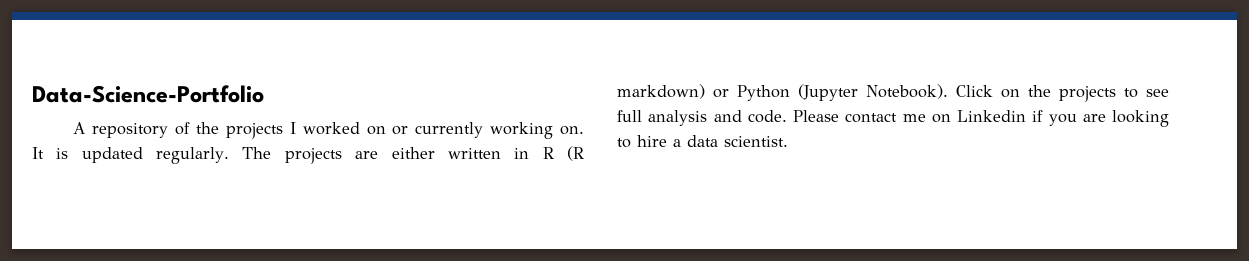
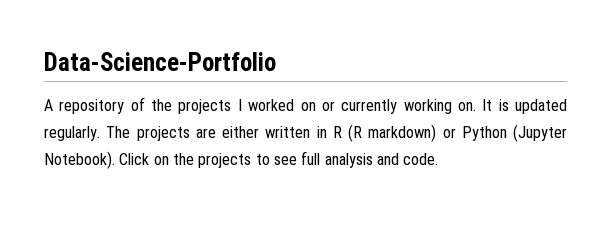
[793,110,1169,127] [617,135,788,148] Please contact me on Linkedin if you are looking to hire a data scientist. -> (439, 159) none

